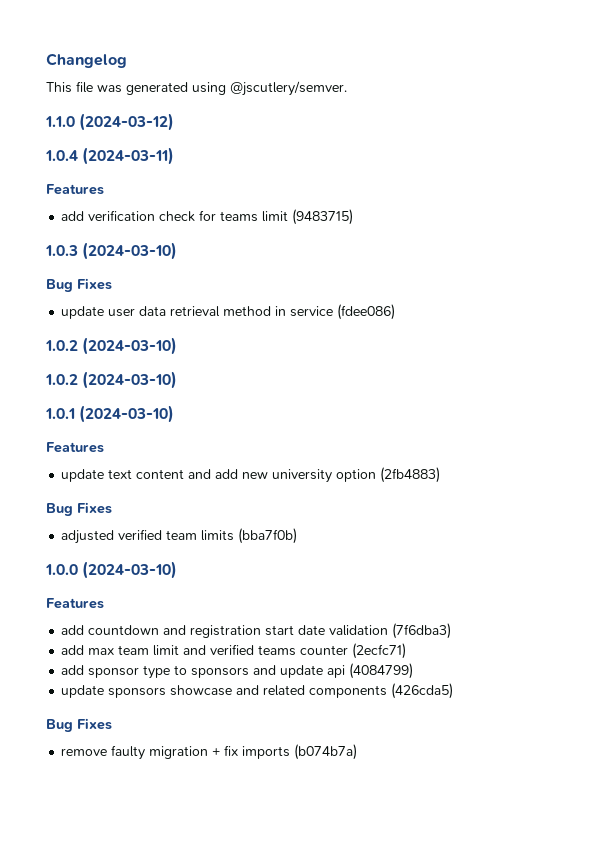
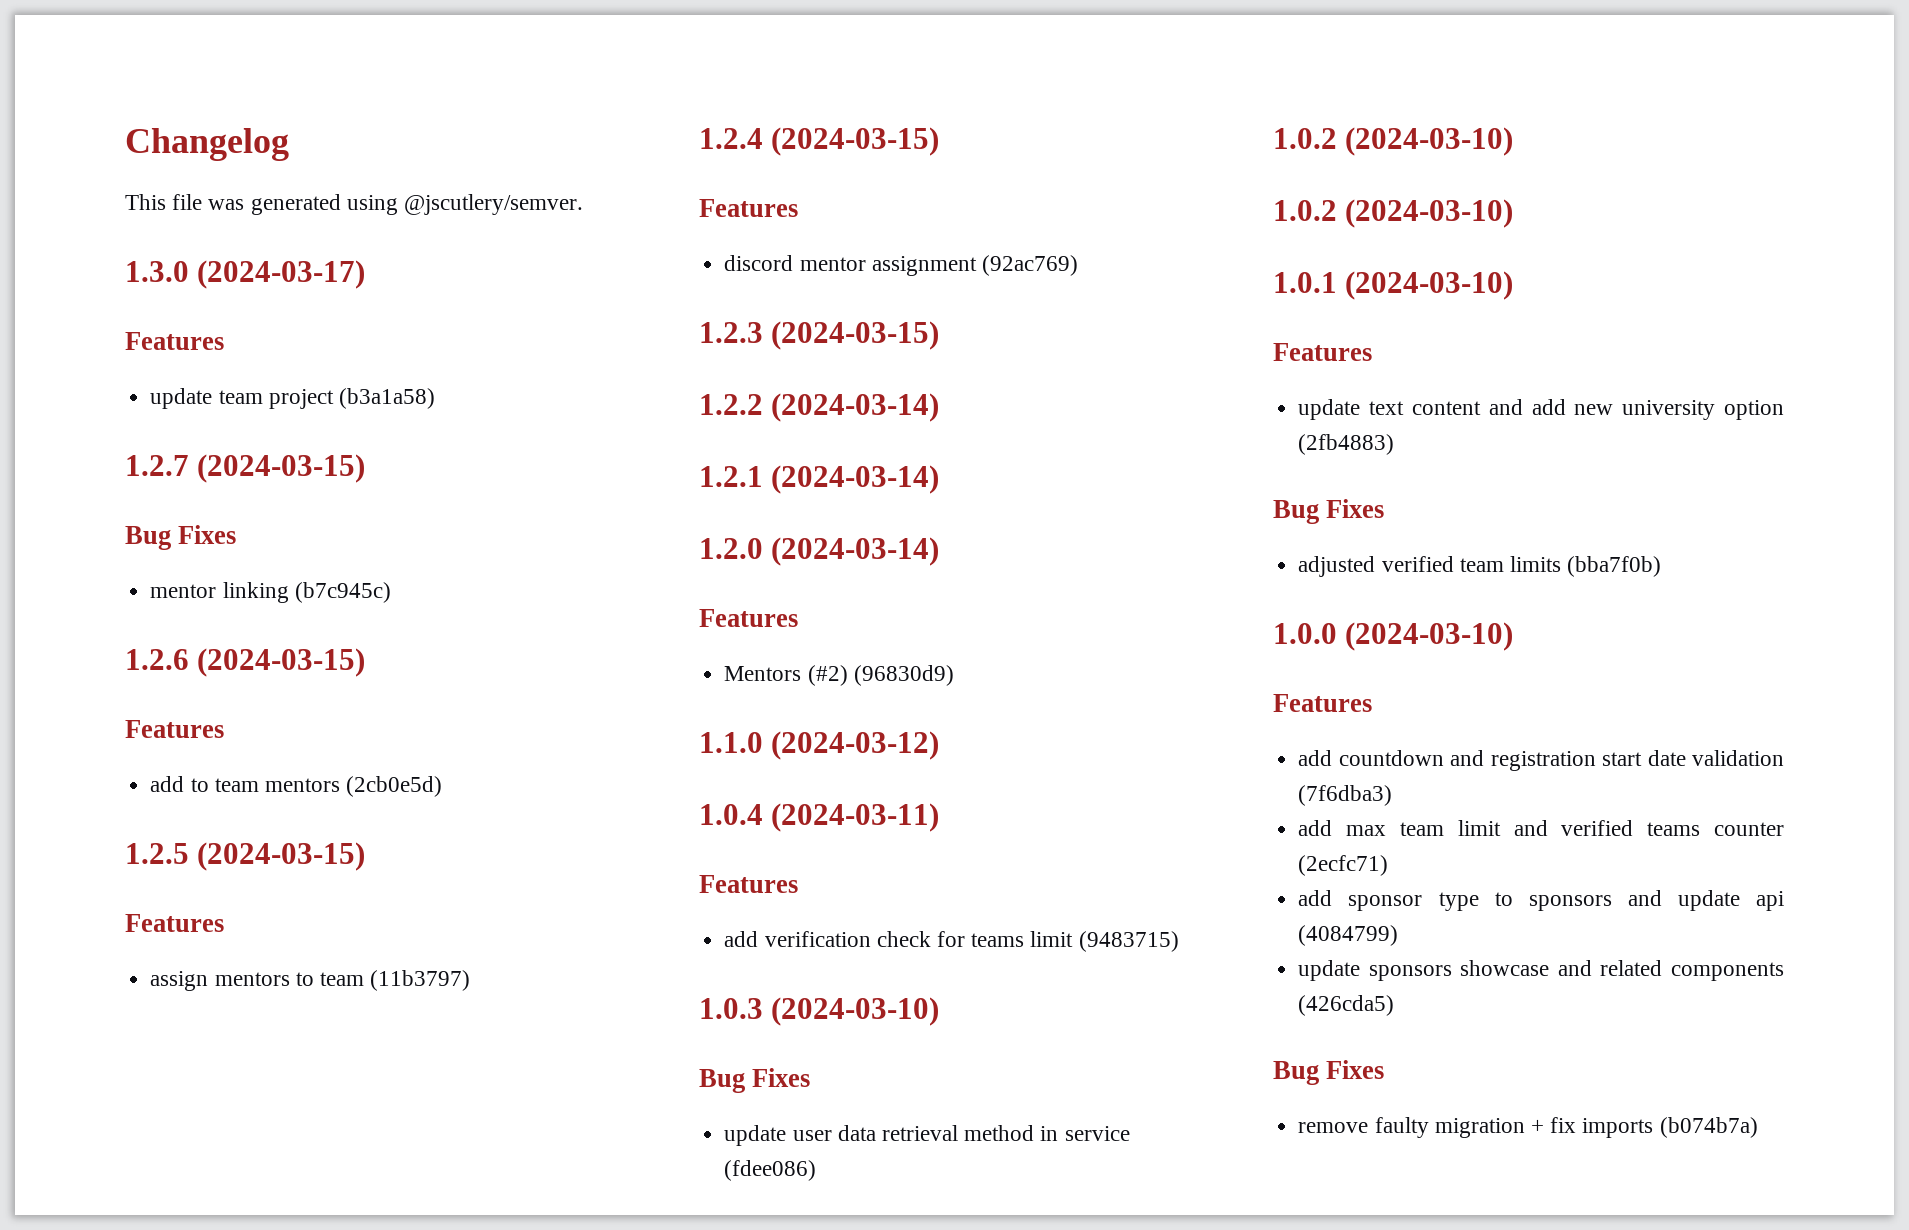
(347, 88) none -> [125,260,366,289] [125,332,224,350] [150,388,435,409] [125,454,366,483] [125,525,237,550] [150,582,391,603] [125,648,366,677] [125,720,224,738] [150,776,443,797] [125,842,366,871] [125,914,224,932] [150,970,471,991] [699,127,940,156] [699,199,798,217] [724,255,1078,276] [699,321,940,350] [699,393,940,422] [699,465,940,494] [699,537,940,566] [699,609,798,627] [724,665,954,686] // 1.3.0 (2024-03-17) // Features // update team project (b3a1a58) // 1.2.7 (2024-03-15) // Bug Fixes // mentor linking (b7c945c) // 1.2.6 (2024-03-15) // Features // add to team mentors (2cb0e5d) // 1.2.5 (2024-03-15) // Features // assign mentors to team (11b3797) // 1.2.4 (2024-03-15) // Features // discord mentor assignment (92ac769) // 1.2.3 (2024-03-15) // 1.2.2 (2024-03-14) // 1.2.1 (2024-03-14) // 1.2.0 (2024-03-14) // Features // Mentors (#2) (96830d9)

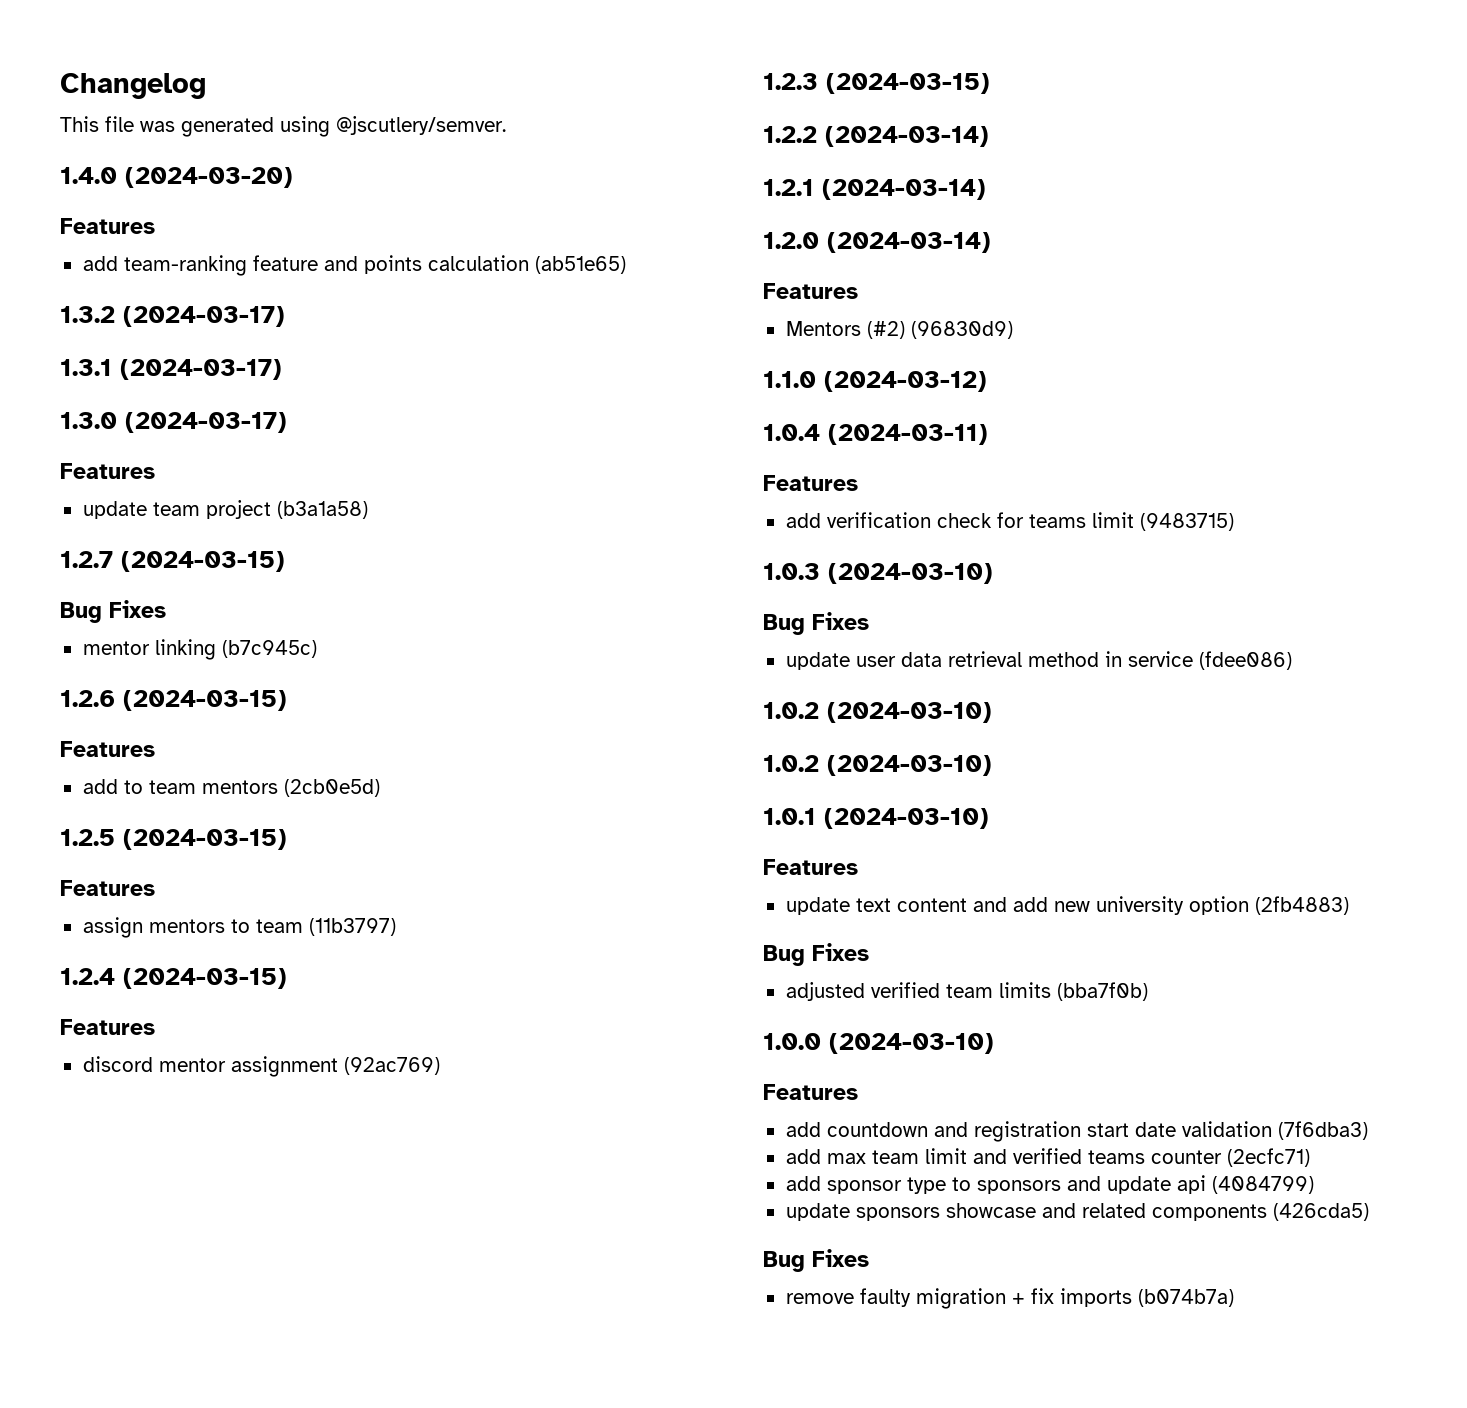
(584, 204) none -> [60,167,293,188] [60,218,155,234] [82,255,626,276] [60,306,285,327] [60,359,282,380] // 1.4.0 (2024-03-20) // Features // add team-ranking feature and points calculation (ab51e65) // 1.3.2 (2024-03-17) // 1.3.1 (2024-03-17)

